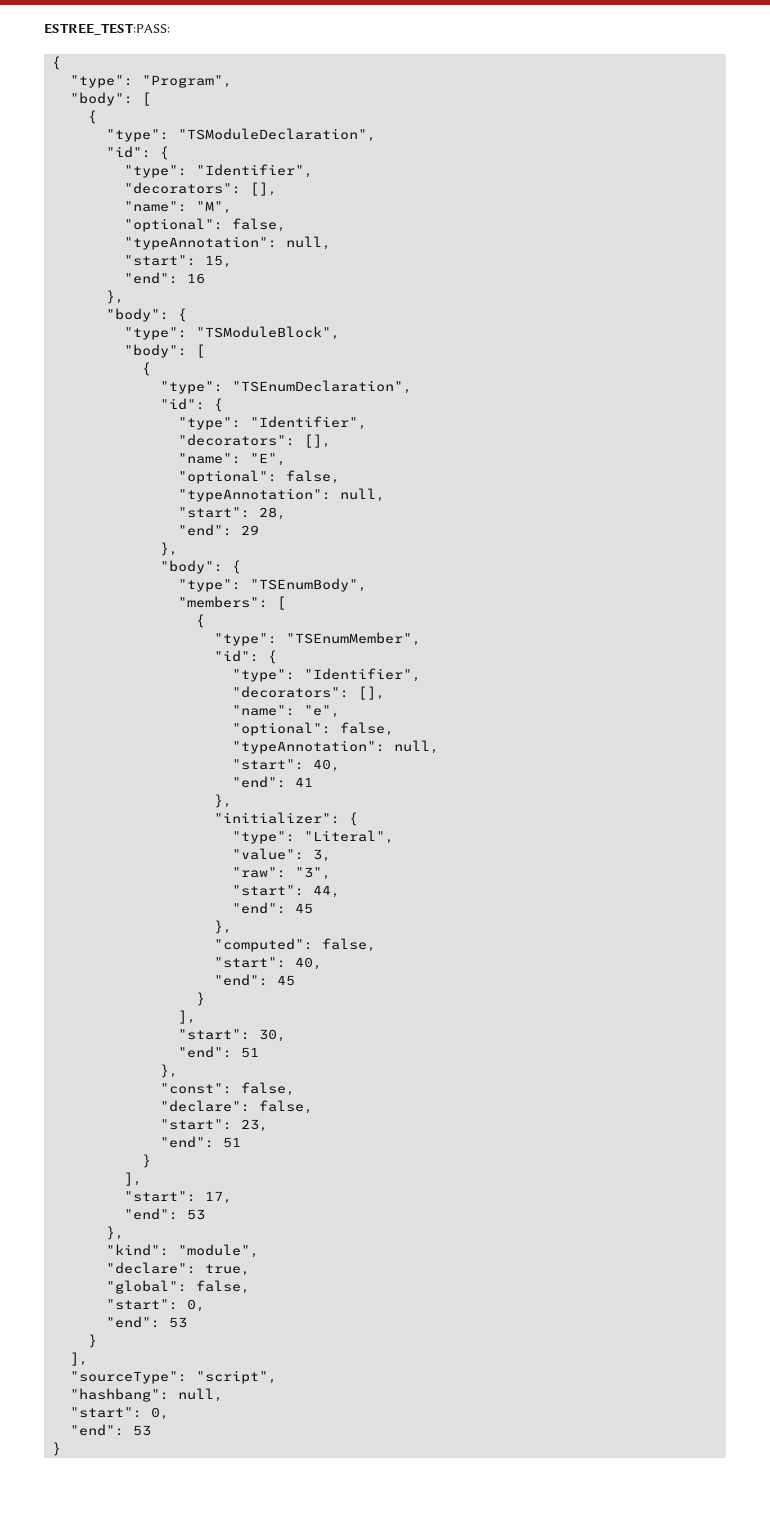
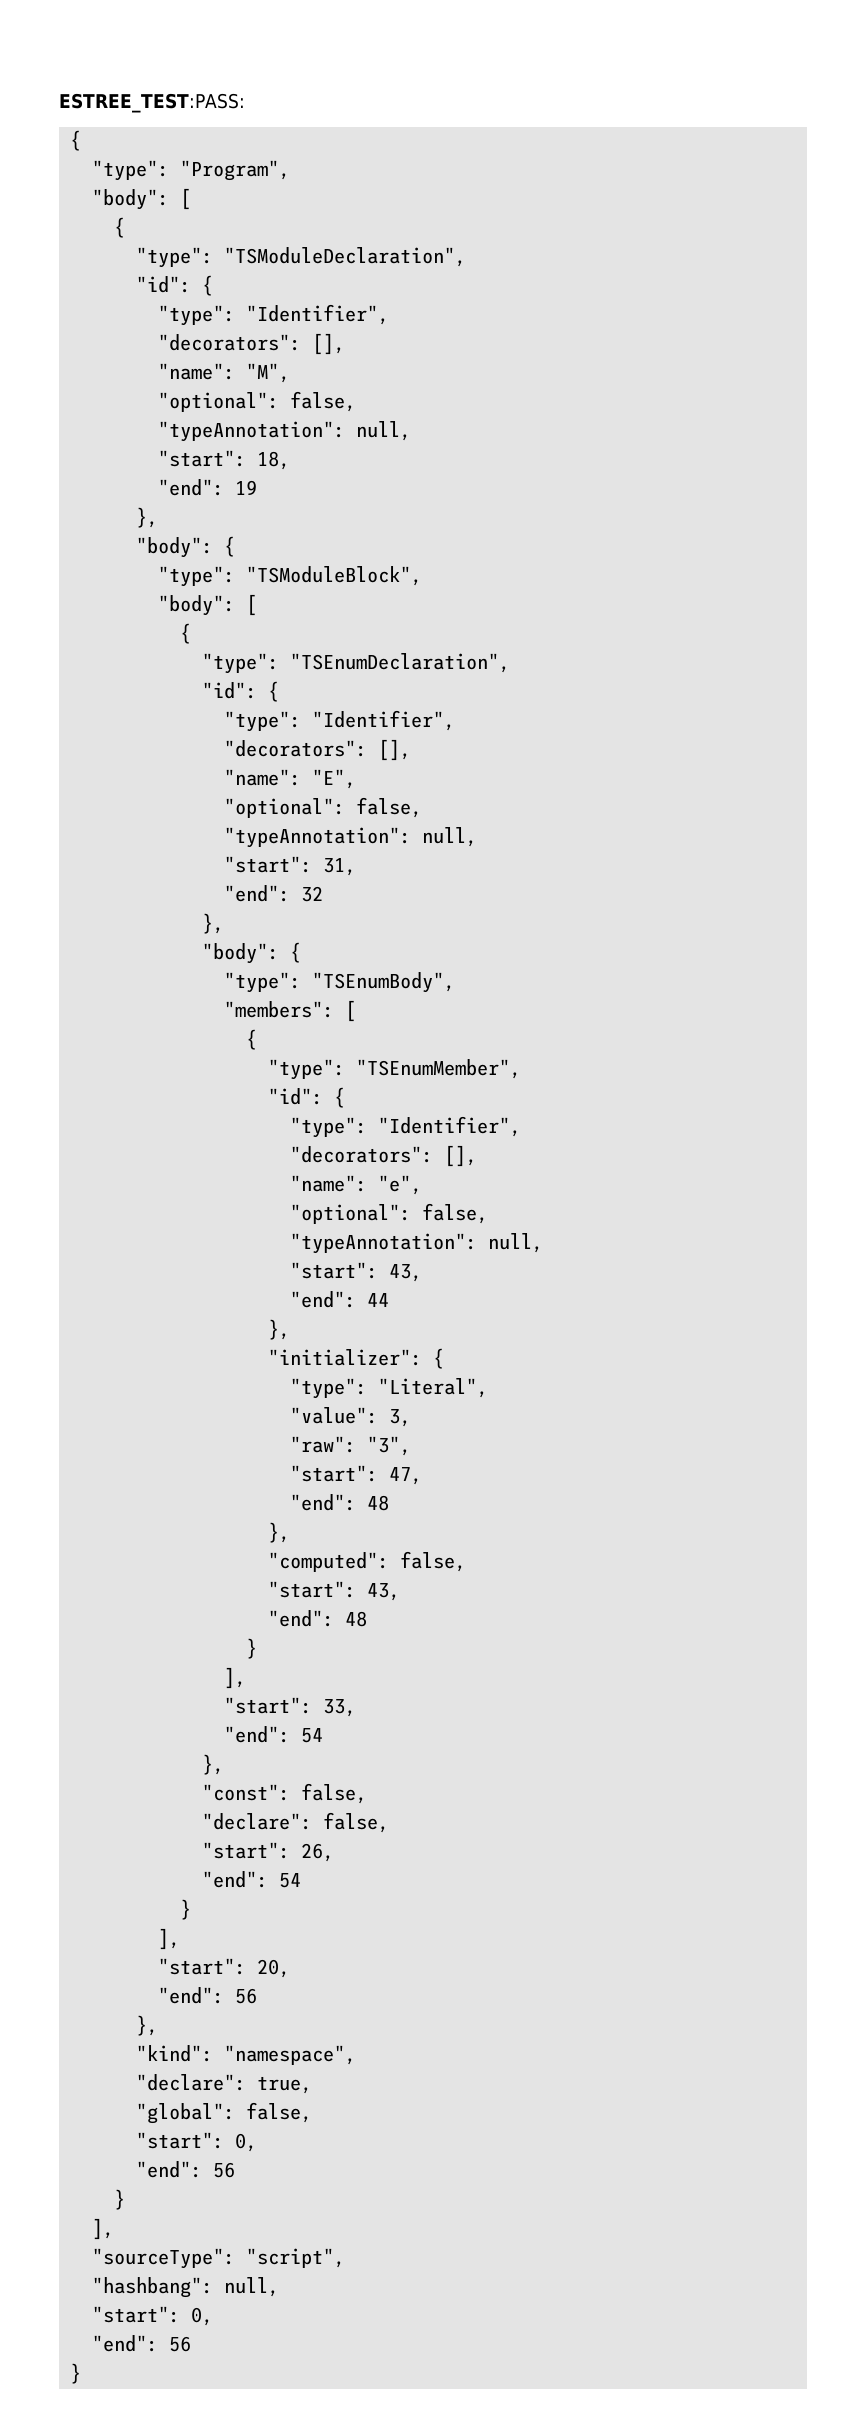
[205,255,233,268] [124,272,206,284] 15, // "end": 16 -> [257,451,291,470] [158,479,258,496] 18, // "end": 19
[259,507,287,520] [178,524,260,536] 28, // "end": 29 -> [323,858,357,876] [224,885,324,902] 31, // "end": 32
[313,759,341,772] [232,776,314,788] 40, // "end": 41 -> [389,1264,423,1282] [290,1291,390,1308] 43, // "end": 44
[313,885,341,898] [232,902,314,914] 44, // "end": 45 -> [389,1467,423,1485] [290,1494,390,1511] 47, // "end": 48
[295,957,323,970] [214,974,296,986] [196,992,206,1006] [178,1010,197,1024] [178,1029,287,1042] [178,1046,260,1058] 40, // "end": 45 // } // ], // "start": 30, // "end": 51 -> [367,1583,401,1601] [268,1610,368,1627] [246,1638,258,1659] [224,1667,247,1689] [224,1697,357,1717] [224,1726,324,1743] 43, // "end": 48 // } // ], // "start": 33, // "end": 54
[241,1119,269,1132] [160,1136,242,1148] [142,1154,152,1168] [124,1172,143,1186] [124,1191,233,1204] [124,1208,206,1220] 23, // "end": 51 // } // ], // "start": 17, // "end": 53 -> [301,1843,335,1862] [202,1871,302,1888] [180,1899,192,1920] [158,1928,181,1950] [158,1958,291,1978] [158,1987,258,2004] 26, // "end": 54 // } // ], // "start": 20, // "end": 56
[178,1244,260,1258] "module", -> [224,2045,357,2065] "namespace",
[169,1317,188,1328] 53 -> [213,2162,236,2178] 56
[133,1425,152,1436] 53 -> [169,2336,192,2352] 56

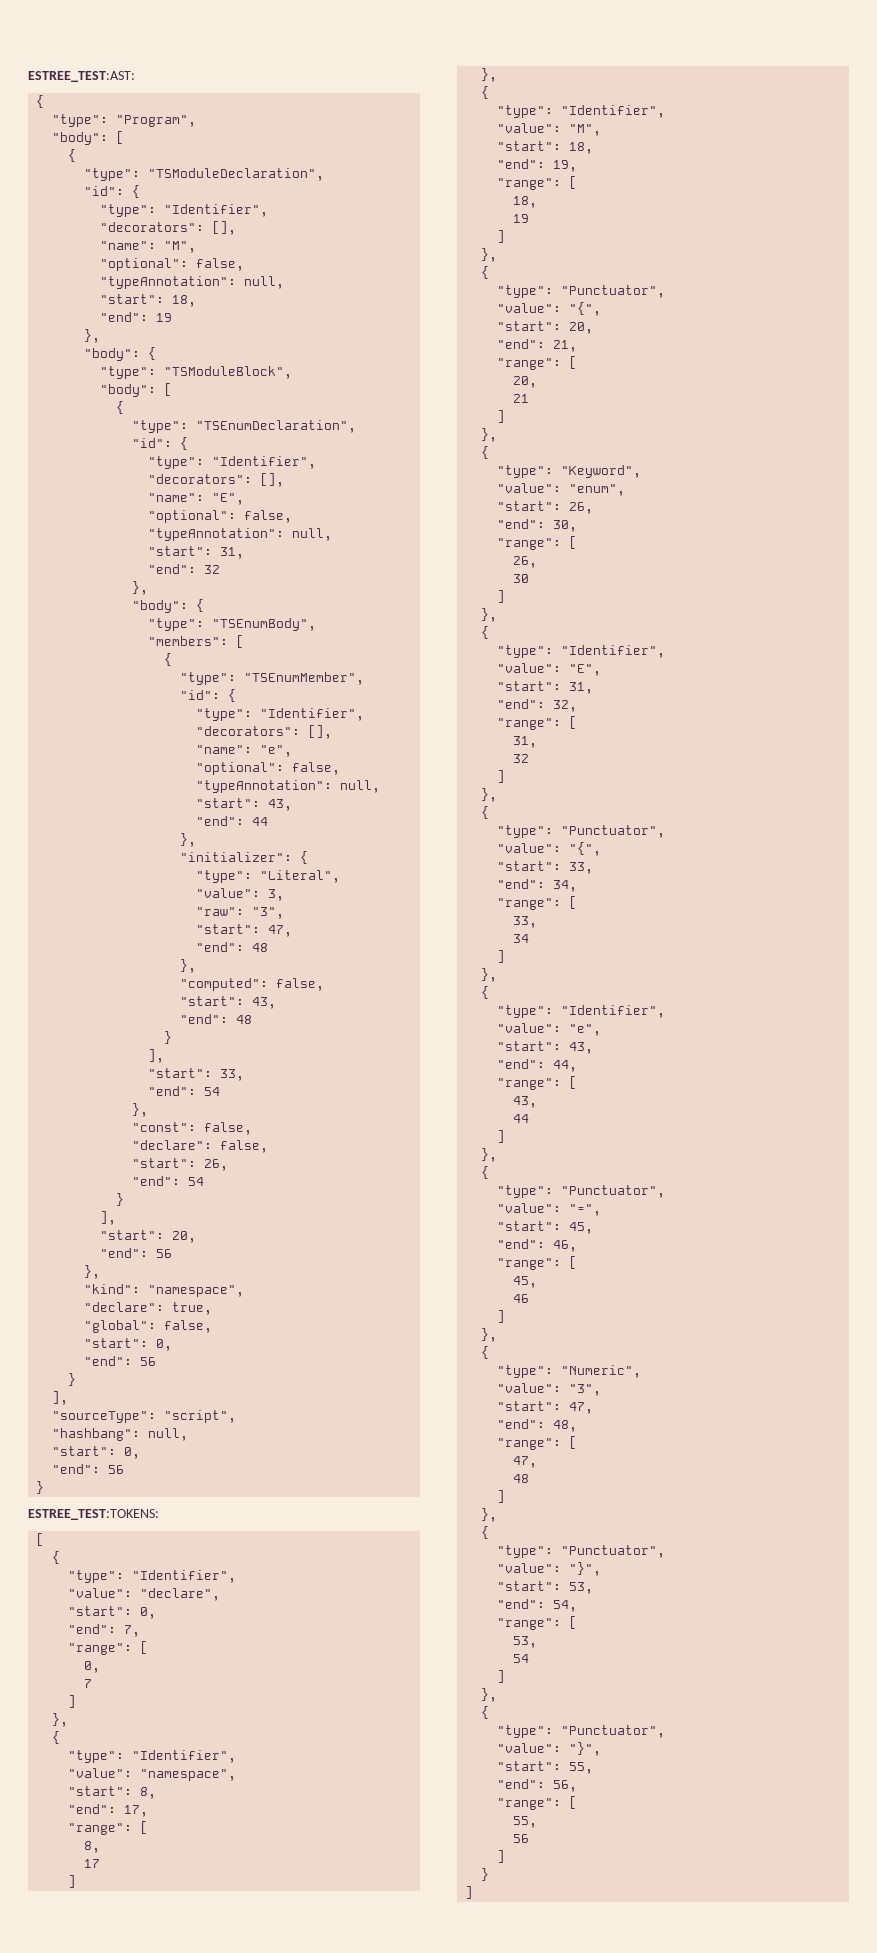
[59,93,245,113] ESTREE_TEST:PASS: -> [28,71,135,82] ESTREE_TEST:AST:
(82, 2373) none -> [28,1509,159,1520] [36,1533,45,1546] [52,1551,61,1564] [68,1570,237,1583] [68,1588,221,1601] [68,1606,157,1619] [68,1624,141,1637] [68,1641,149,1655] [84,1661,101,1673] [84,1679,93,1688] [68,1695,77,1708] [52,1713,69,1727] [52,1731,61,1744] [68,1750,237,1763] [68,1768,237,1781] [68,1786,157,1799] [68,1804,149,1817] [68,1821,149,1835] [84,1841,101,1853] [84,1859,101,1868] [68,1875,77,1888] [481,68,498,82] [481,86,490,99] [497,105,666,118] [497,123,602,136] [497,141,594,154] [497,159,578,172] [497,176,578,190] [513,196,538,208] [513,214,530,223] [497,230,506,243] [481,248,498,262] [481,266,490,279] [497,285,666,298] [497,302,602,316] [497,321,594,334] [497,339,578,352] [497,356,578,370] [513,376,538,388] [513,394,530,403] [497,410,506,423] [481,428,498,442] [481,446,490,459] [497,465,642,478] [497,483,626,496] [497,501,594,514] [497,519,578,532] [497,536,578,550] [513,556,538,568] [513,574,530,583] [497,590,506,603] [481,608,498,622] [481,626,490,639] [497,645,666,658] [497,663,602,676] [497,681,594,694] [497,699,578,712] [497,716,578,730] [513,736,538,748] [513,754,530,763] [497,770,506,783] [481,788,498,802] [481,806,490,819] [497,825,666,838] [497,842,602,856] [497,861,594,874] [497,879,578,892] [497,896,578,910] [513,916,538,928] [513,934,530,943] [497,950,506,963] [481,968,498,982] [481,986,490,999] [497,1005,666,1018] [497,1023,602,1036] [497,1041,594,1054] [497,1059,578,1072] [497,1076,578,1090] [513,1096,538,1108] [513,1114,530,1123] [497,1130,506,1143] [481,1148,498,1162] [481,1166,490,1179] [497,1185,666,1198] [497,1203,602,1216] [497,1221,594,1234] [497,1239,578,1252] [497,1256,578,1270] [513,1276,538,1288] [513,1294,530,1303] [497,1310,506,1323] [481,1328,498,1342] [481,1346,490,1359] [497,1365,642,1378] [497,1383,602,1396] [497,1401,594,1414] [497,1419,578,1432] [497,1436,578,1450] [513,1456,538,1468] [513,1474,530,1483] [497,1490,506,1503] [481,1508,498,1522] [481,1526,490,1539] [497,1545,666,1558] [497,1562,602,1576] [497,1581,594,1594] [497,1599,578,1612] [497,1616,578,1630] [513,1636,538,1648] [513,1654,530,1663] [497,1670,506,1683] [481,1688,498,1702] [481,1706,490,1719] [497,1725,666,1738] [497,1742,602,1756] [497,1761,594,1774] [497,1779,578,1792] [497,1796,578,1810] [513,1816,538,1828] [513,1834,530,1843] [497,1850,506,1863] [481,1868,490,1881] [465,1886,474,1899] // ESTREE_TEST:TOKENS: // [ // { // "type": "Identifier", // "value": "declare", // "start": 0, // "end": 7, // "range": [ // 0, // 7 // ] // }, // { // "type": "Identifier", // "value": "namespace", // "start": 8, // "end": 17, // "range": [ // 8, // 17 // ] // }, // { // "type": "Identifier", // "value": "M", // "start": 18, // "end": 19, // "range": [ // 18, // 19 // ] // }, // { // "type": "Punctuator", // "value": "{", // "start": 20, // "end": 21, // "range": [ // 20, // 21 // ] // }, // { // "type": "Keyword", // "value": "enum", // "start": 26, // "end": 30, // "range": [ // 26, // 30 // ] // }, // { // "type": "Identifier", // "value": "E", // "start": 31, // "end": 32, // "range": [ // 31, // 32 // ] // }, // { // "type": "Punctuator", // "value": "{", // "start": 33, // "end": 34, // "range": [ // 33, // 34 // ] // }, // { // "type": "Identifier", // "value": "e", // "start": 43, // "end": 44, // "range": [ // 43, // 44 // ] // }, // { // "type": "Punctuator", // "value": "=", // "start": 45, // "end": 46, // "range": [ // 45, // 46 // ] // }, // { // "type": "Numeric", // "value": "3", // "start": 47, // "end": 48, // "range": [ // 47, // 48 // ] // }, // { // "type": "Punctuator", // "value": "}", // "start": 53, // "end": 54, // "range": [ // 53, // 54 // ] // }, // { // "type": "Punctuator", // "value": "}", // "start": 55, // "end": 56, // "range": [ // 55, // 56 // ] // } // ]

